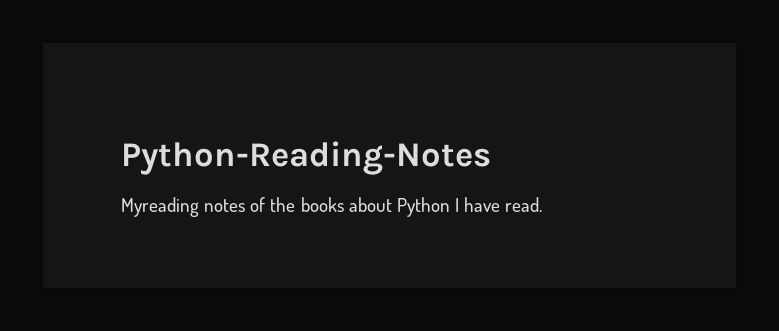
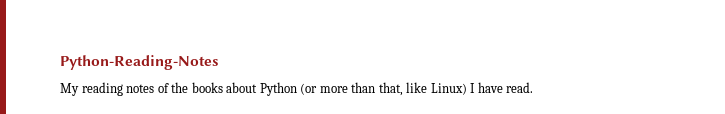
[121,197,199,217] Myreading -> [60,82,123,96] My reading
(450, 207) none -> [300,82,467,96] (or more than that, like Linux)

